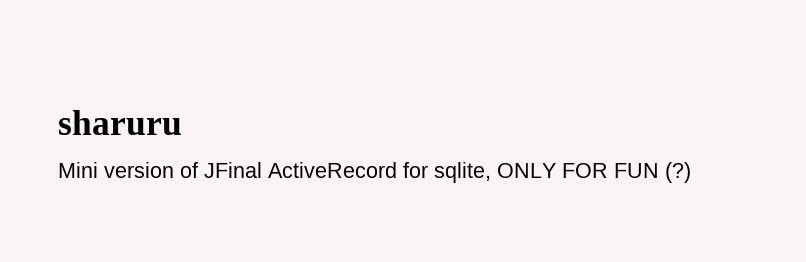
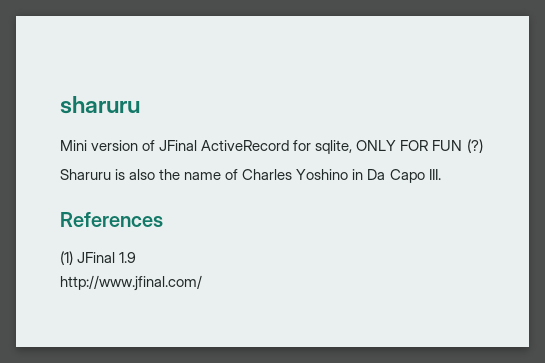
(691, 172) none -> [60,169,441,183] [60,212,163,227] [60,251,137,265] [60,275,202,291] // Sharuru is also the name of Charles Yoshino in Da Capo III. // References // (1) JFinal 1.9 // http://www.jfinal.com/

